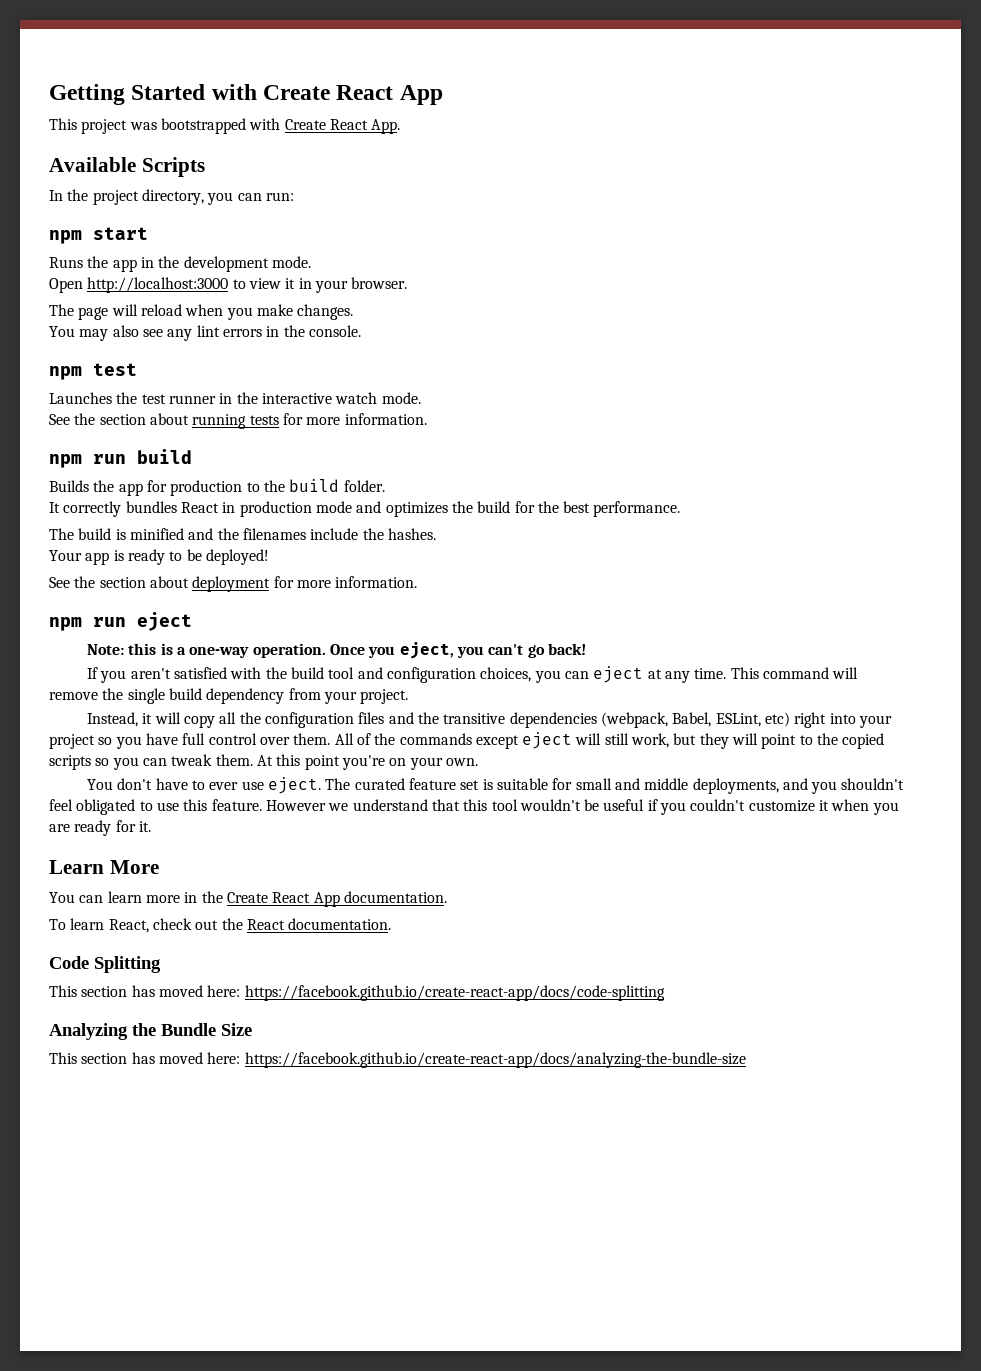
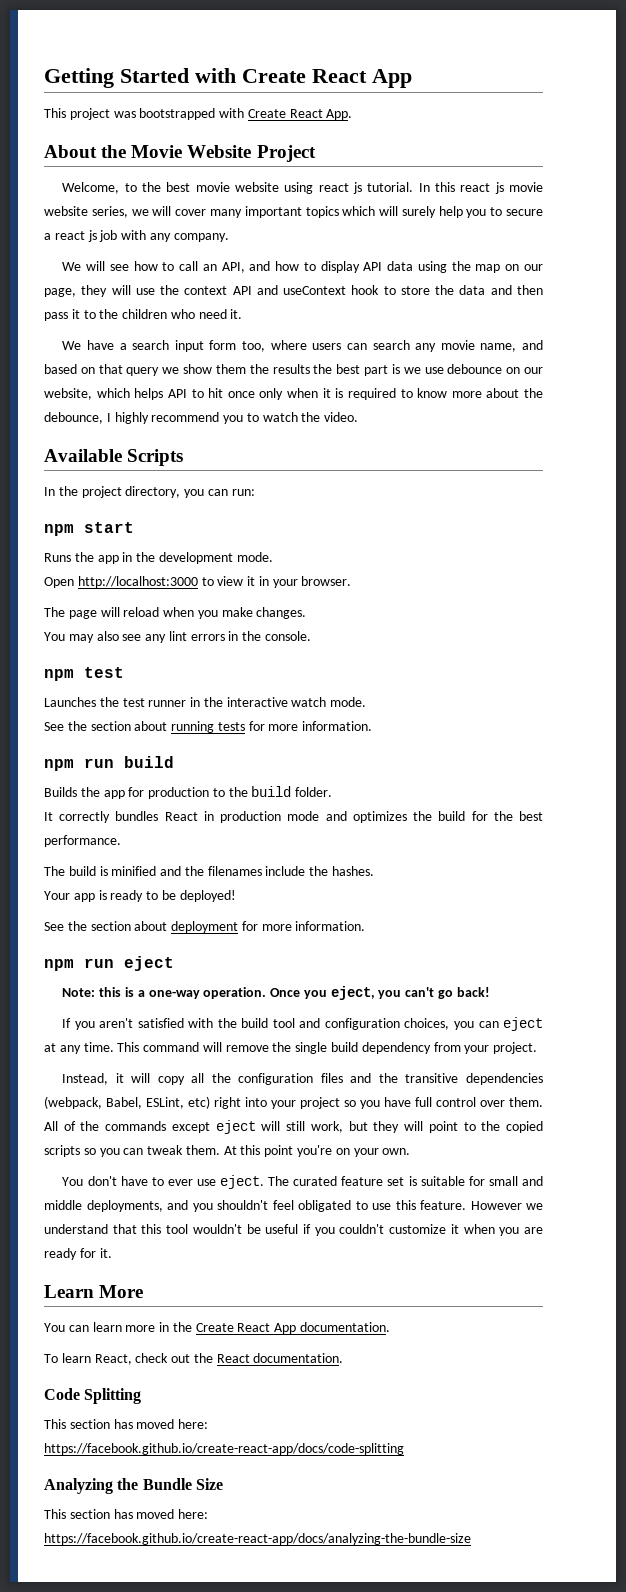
(401, 126) none -> [44,145,316,162] [62,182,543,194] [44,206,543,218] [44,230,229,242] [62,261,544,273] [44,285,543,297] [44,309,243,321] [62,340,543,352] [44,364,543,376] [44,388,543,400] [44,412,359,424] // About the Movie Website Project // Welcome, to the best movie website using react js tutorial. In this react js movie website series, we will cover many important topics which will surely help you to secure a react js job with any company. // We will see how to call an API, and how to display API data using the map on our page, they will use the context API and useContext hook to store the data and then pass it to the children who need it. // We have a search input form too, where users can search any movie name, and based on that query we show them the results the best part is we use debounce on our website, which helps API to hit once only when it is required to know more about the debounce, I highly recommend you to watch the video.

